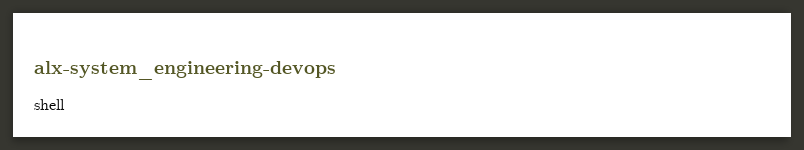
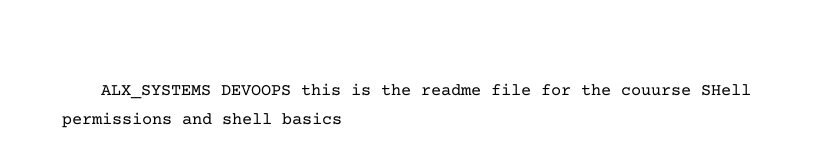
[34,61,336,80] [34,99,65,110] alx-system_engineering-devops // shell -> [101,83,752,99] [62,112,342,128] ALX_SYSTEMS DEVOOPS this is the readme file for the couurse SHell permissions and shell basics

